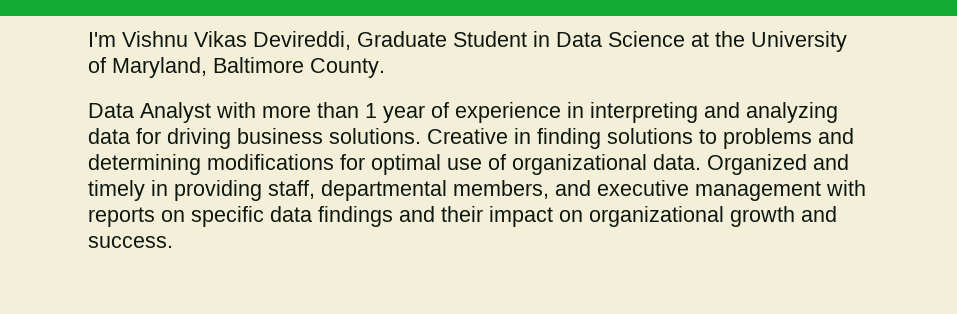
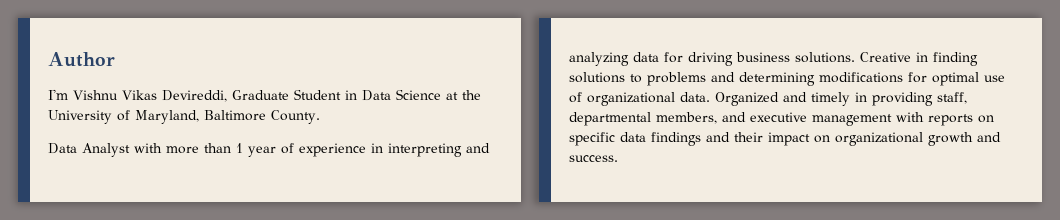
(88, 39) none -> [48,52,115,67] Author //

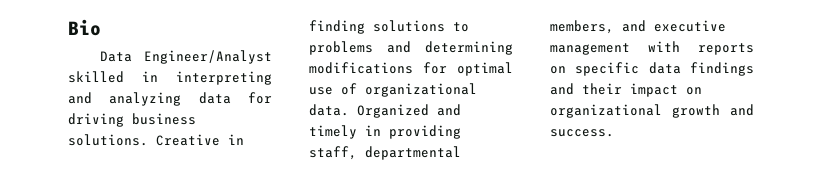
[48,52,115,67] [48,89,481,102] [48,110,320,124] [48,143,366,157] Author // I'm Vishnu Vikas Devireddi, Graduate Student in Data Science at the University of Maryland, Baltimore County. // Data Analyst with more than 1 year of experience -> [68,19,101,36] [100,50,272,64] [68,71,124,83] Bio // Data Engineer/Analyst skilled

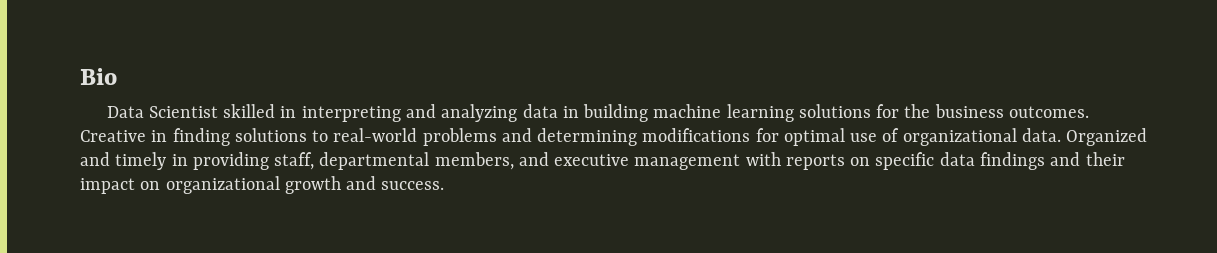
[144,50,272,64] Engineer/Analyst -> [148,106,218,118] Scientist
[248,92,272,104] [68,113,196,127] [68,134,148,146] for driving business solutions. -> [562,104,1089,122] in building machine learning solutions for the business outcomes.
(469, 27) none -> [333,128,418,142] real-world

